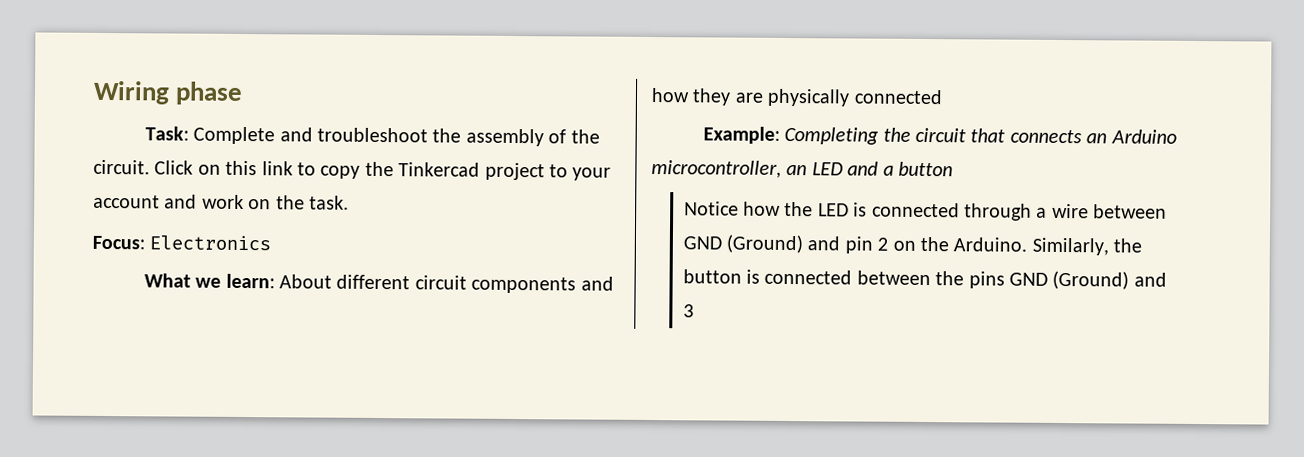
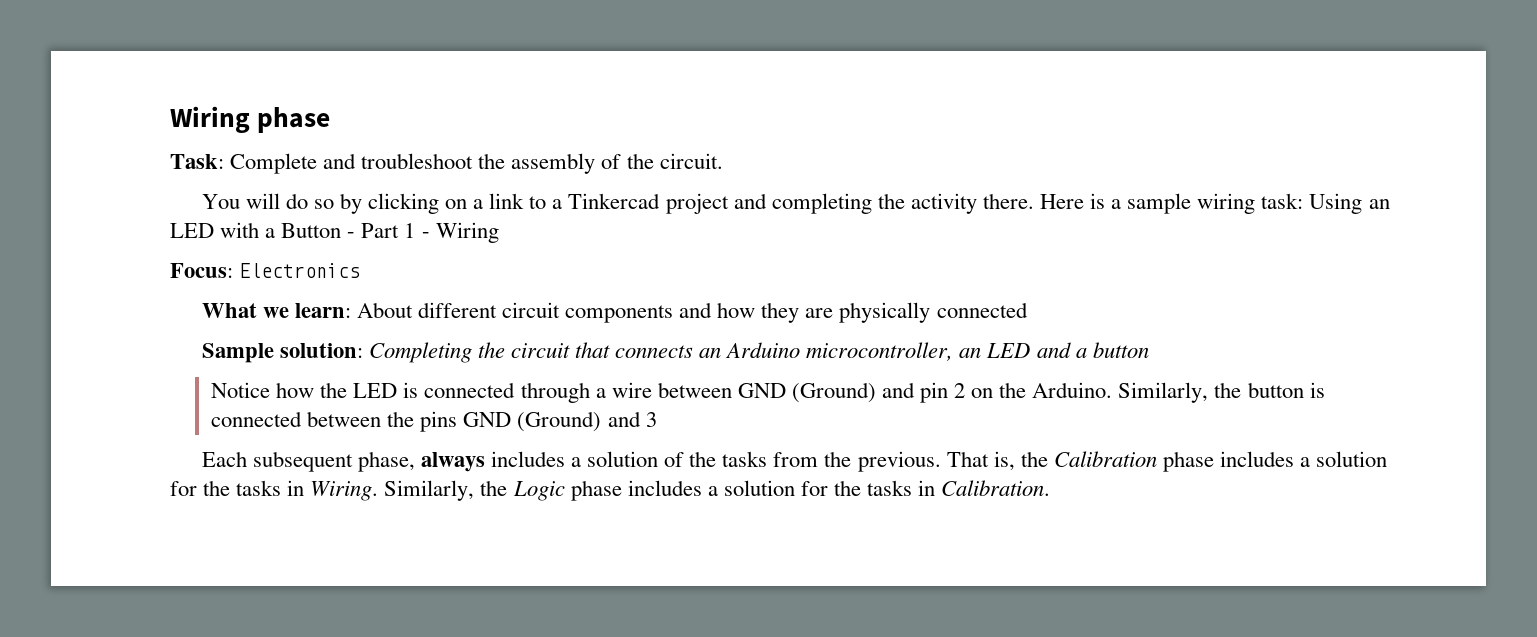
[154,160,612,181] [93,194,349,210] Click on this link to copy the Tinkercad project to your account and work on the task. -> [201,193,1390,214] [170,222,499,243] // You will do so by clicking on a link to a Tinkercad project and completing the activity there. Here is a sample wiring task: Using an LED with a Button - Part 1 - Wiring
[702,126,780,144] Example: -> [201,343,363,363] Sample solution:
(694, 311) none -> [201,451,1388,472] [170,480,1051,501] // Each subsequent phase, always includes a solution of the tasks from the previous. That is, the Calibration phase includes a solution for the tasks in Wiring. Similarly, the Logic phase includes a solution for the tasks in Calibration.

